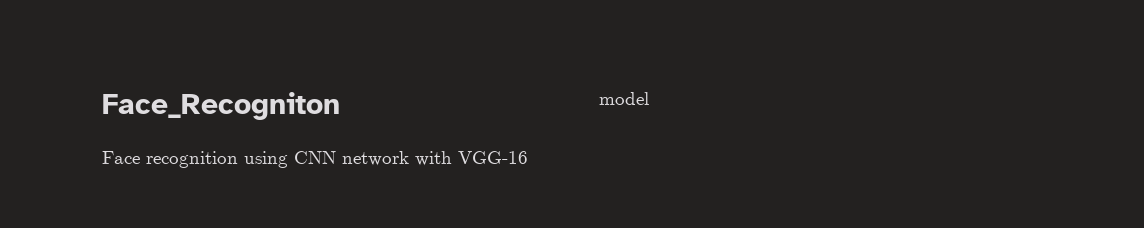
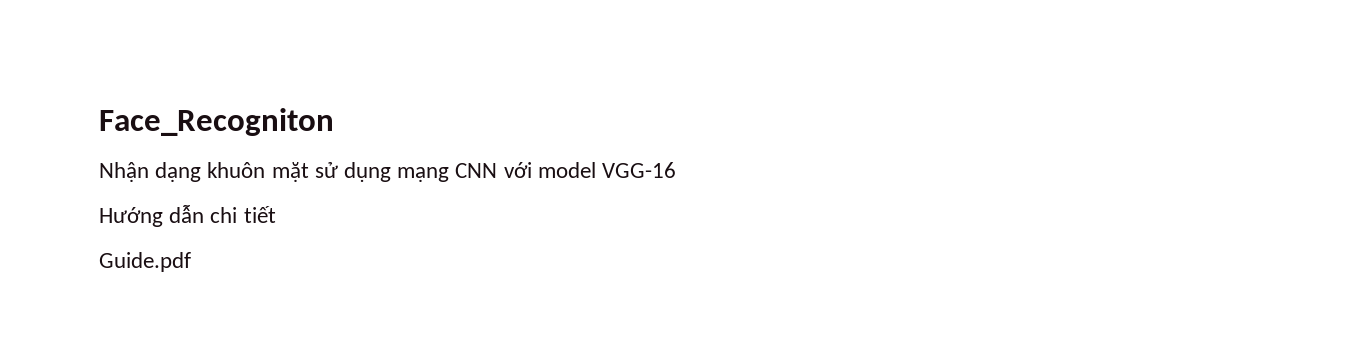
[102,151,528,168] [599,92,649,105] Face recognition using CNN network with VGG-16 model -> [99,162,677,182] [99,205,276,227] [99,252,191,272] Nhận dạng khuôn mặt sử dụng mạng CNN với model VGG-16 // Hướng dẫn chi tiết // Guide.pdf

